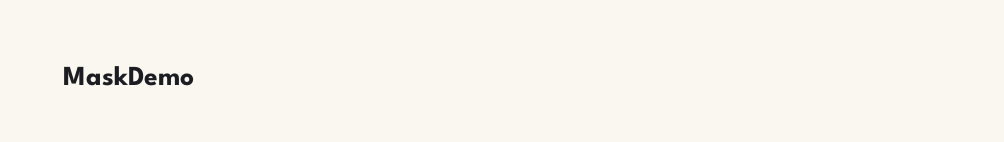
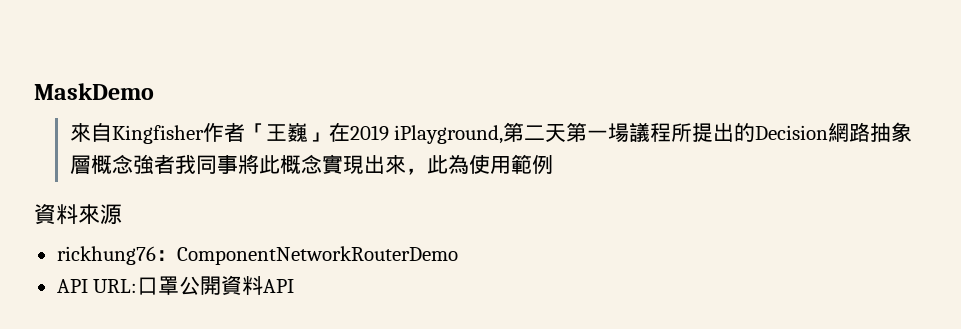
(194, 76) none -> [69,122,913,144] [69,154,553,175] [34,204,122,225] [56,246,458,265] [56,275,295,295] // 來自Kingfisher作者「王巍」在2019 iPlayground,第二天第一場議程所提出的Decision網路抽象層概念強者我同事將此概念實現出來，此為使用範例 // 資料來源 // rickhung76：ComponentNetworkRouterDemo // API URL:口罩公開資料API

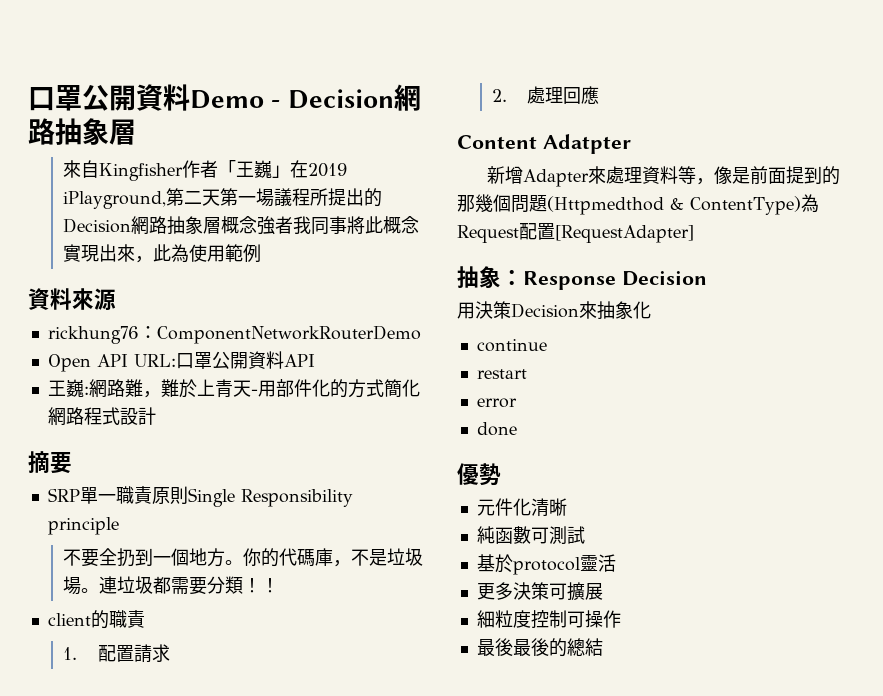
[34,83,154,100] MaskDemo -> [28,84,421,111] [28,118,136,145] 口罩公開資料Demo - Decision網路抽象層
(458, 255) none -> [47,354,91,372] Open
(295, 286) none -> [47,379,420,398] [47,407,156,426] [28,451,72,474] [47,486,353,507] [47,517,119,535] [63,548,424,567] [63,576,280,595] [47,610,145,629] [63,644,171,663] [492,86,600,104] [457,134,631,154] [486,166,840,187] [457,194,819,215] [457,223,694,243] [457,266,707,290] [457,301,651,319] [476,339,547,352] [476,369,527,379] [476,398,517,408] [476,422,517,436] [457,463,501,486] [476,498,567,517] [476,526,585,545] [476,554,616,575] [476,582,603,601] [476,610,621,629] [476,638,603,657] // 王巍:網路難，難於上青天-用部件化的方式簡化網路程式設計 // 摘要 // SRP單一職責原則Single Responsibility principle // 不要全扔到一個地方。你的代碼庫，不是垃圾場。連垃圾都需要分類！！ // client的職責 // 1.配置請求 // 2.處理回應 // Content Adatpter // 新增Adapter來處理資料等，像是前面提到的那幾個問題(Httpmedthod & ContentType)為Request配置[RequestAdapter] // 抽象：Response Decision // 用決策Decision來抽象化 // continue // restart // error // done // 優勢 // 元件化清晰 // 純函數可測試 // 基於protocol靈活 // 更多決策可擴展 // 細粒度控制可操作 // 最後最後的總結

